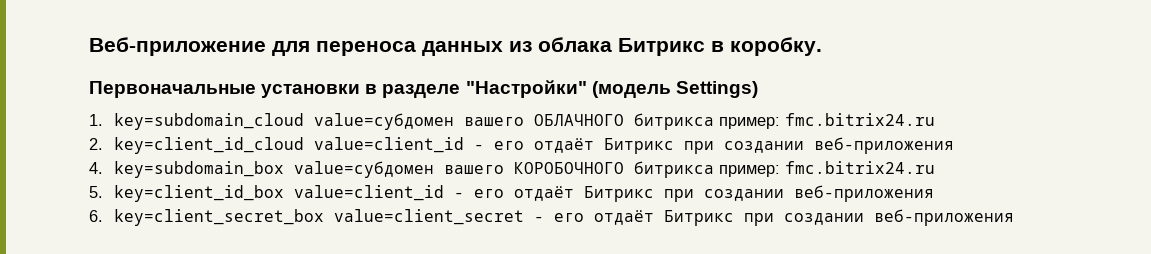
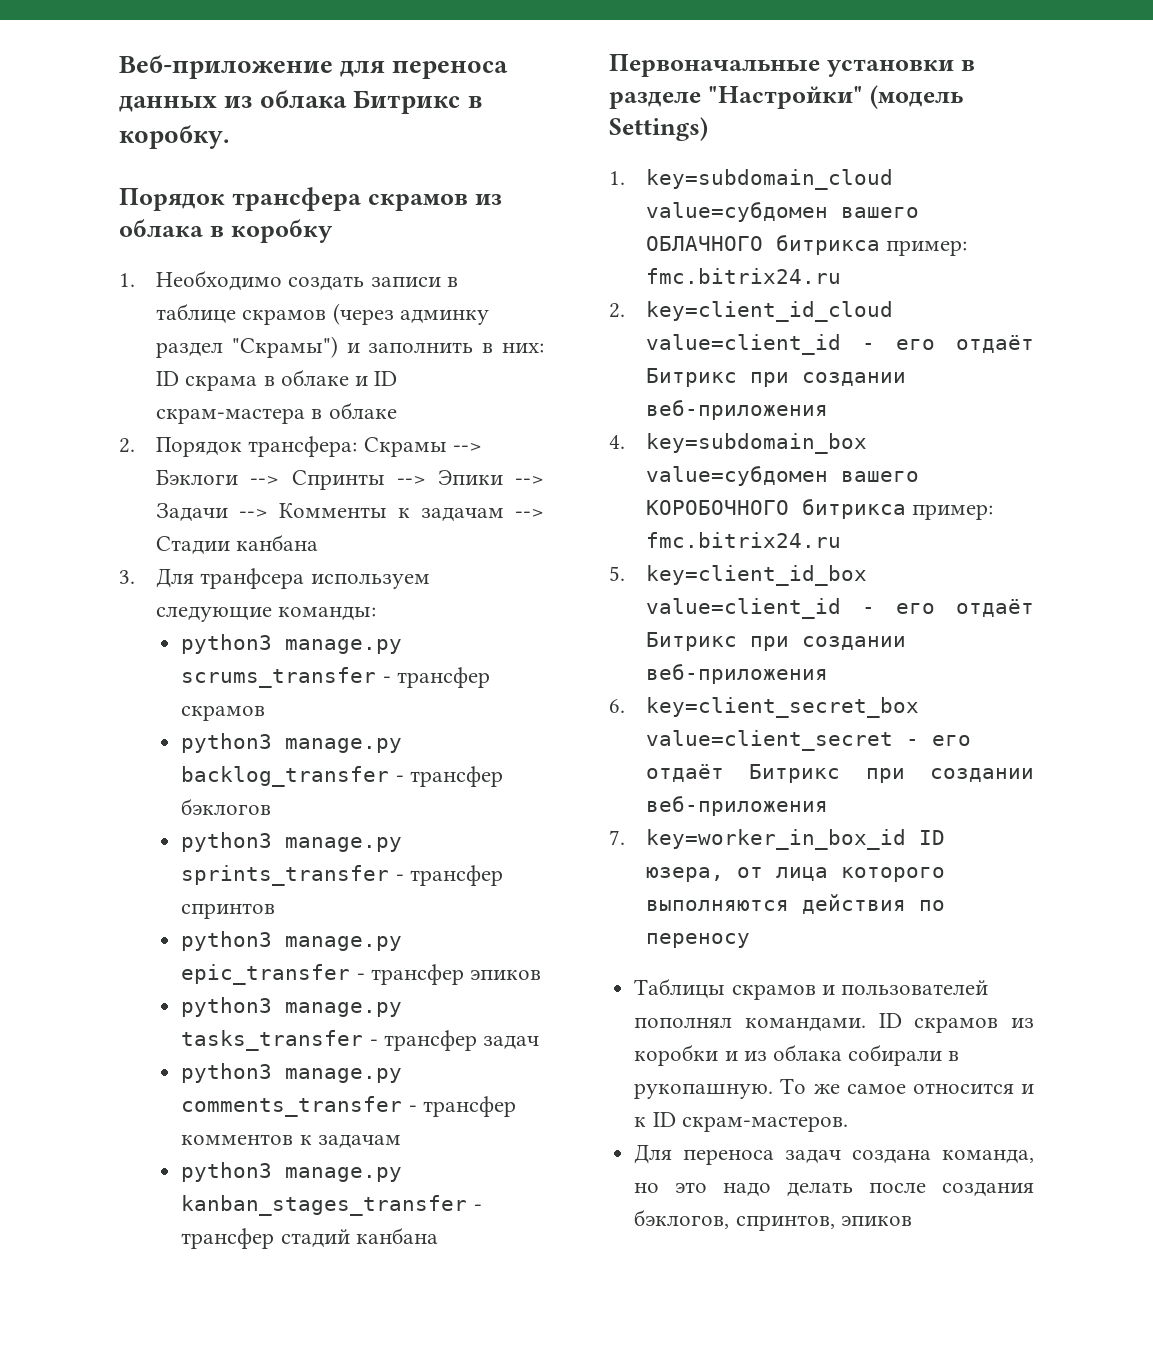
(822, 46) none -> [119,187,502,211] [119,219,333,243] [119,270,458,291] [156,303,489,325] [156,336,544,358] [156,369,398,391] [156,402,397,424] [119,436,482,457] [156,469,544,490] [156,503,544,522] [156,534,319,555] [119,568,430,589] [156,606,377,622] [181,634,403,654] [181,667,490,688] [181,705,266,721] [181,733,403,753] [181,766,503,787] [181,798,272,815] [181,832,403,852] [181,865,503,886] [181,903,276,919] [181,931,403,951] [181,964,542,985] [181,997,403,1017] [181,1030,540,1051] [181,1063,403,1083] [181,1096,516,1117] [181,1134,401,1149] [181,1162,403,1182] [181,1195,482,1216] [181,1227,438,1249] // Порядок трансфера скрамов из облака в коробку // 1. Необходимо создать записи в таблице скрамов (через админку раздел "Скрамы") и заполнить в них: ID скрама в облаке и ID скрам-мастера в облаке // 2. Порядок трансфера: Скрамы --> Бэклоги --> Спринты --> Эпики --> Задачи --> Комменты к задачам --> Стадии канбана // 3. Для транфсера используем следующие команды: // python3 manage.py scrums_transfer - трансфер скрамов // python3 manage.py backlog_transfer - трансфер бэклогов // python3 manage.py sprints_transfer - трансфер спринтов // python3 manage.py epic_transfer - трансфер эпиков // python3 manage.py tasks_transfer - трансфер задач // python3 manage.py comments_transfer - трансфер комментов к задачам // python3 manage.py kanban_stages_transfer - трансфер стадий канбана
(1014, 217) none -> [609,829,946,850] [646,867,946,882] [646,894,946,914] [646,933,751,948] [634,978,988,1000] [634,1013,1034,1033] [634,1044,960,1066] [634,1078,1034,1099] [634,1112,848,1132] [634,1144,1034,1165] [634,1182,1034,1197] [634,1209,912,1231] // 7. key=worker_in_box_id ID юзера, от лица которого выполняются действия по переносу // Таблицы скрамов и пользователей пополнял командами. ID скрамов из коробки и из облака собирали в рукопашную. То же самое относится и к ID скрам-мастеров. // Для переноса задач создана команда, но это надо делать после создания бэклогов, спринтов, эпиков

